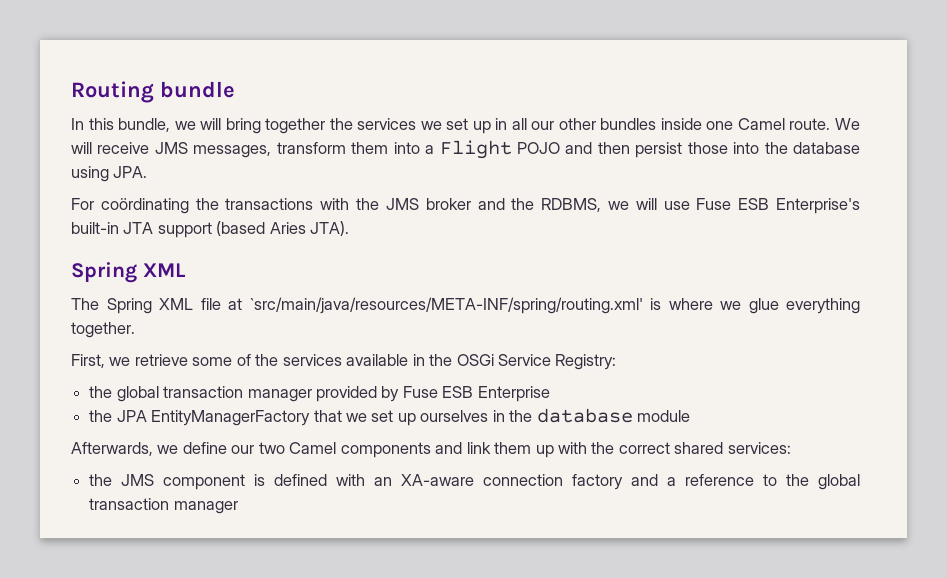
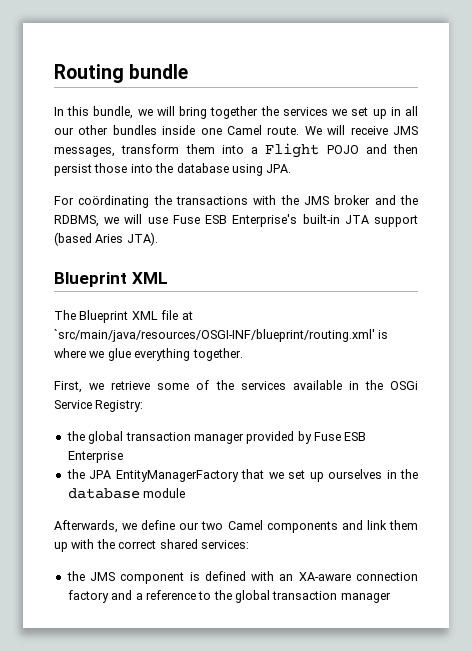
[71,262,137,283] Spring -> [54,272,127,287] Blueprint
[106,298,152,314] Spring -> [79,310,129,323] Blueprint
[249,297,643,314] `src/main/java/resources/META-INF/spring/routing.xml' -> [54,329,375,342] `src/main/java/resources/OSGI-INF/blueprint/routing.xml'

